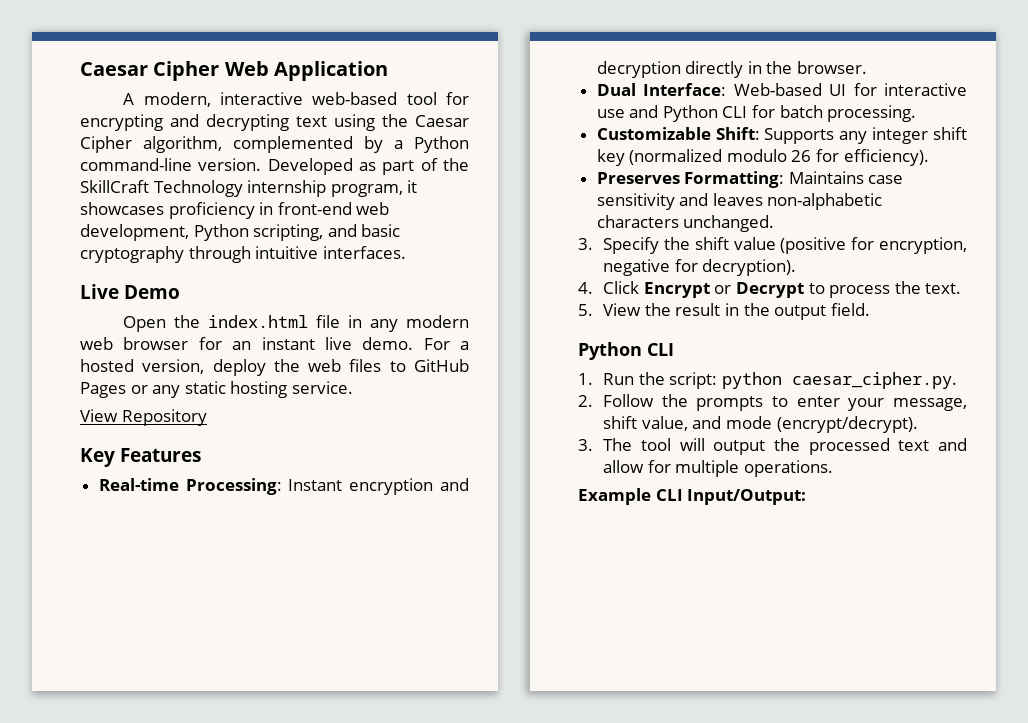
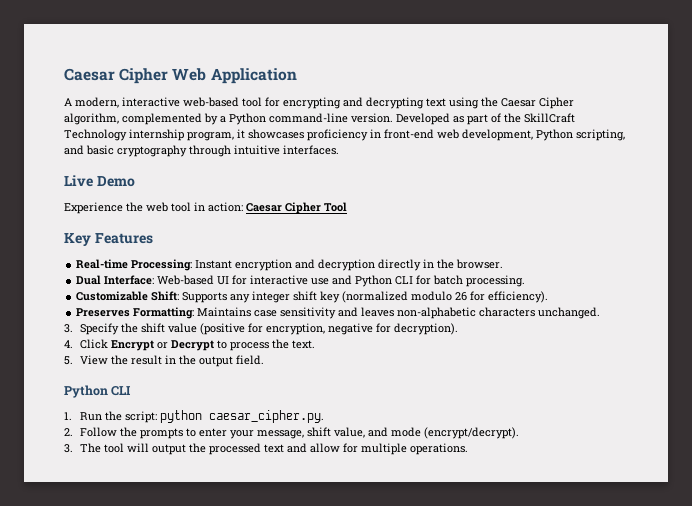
[123,315,469,332] [80,337,469,350] [80,359,469,376] [80,381,353,398] [80,409,207,426] Open the index.html file in any modern web browser for an instant live demo. For a hosted version, deploy the web files to GitHub Pages or any static hosting service. // View Repository -> [64,202,347,214] Experience the web tool in action: Caesar Cipher Tool
[578,488,807,505] // Example CLI Input/Output: -> (469, 449) none

